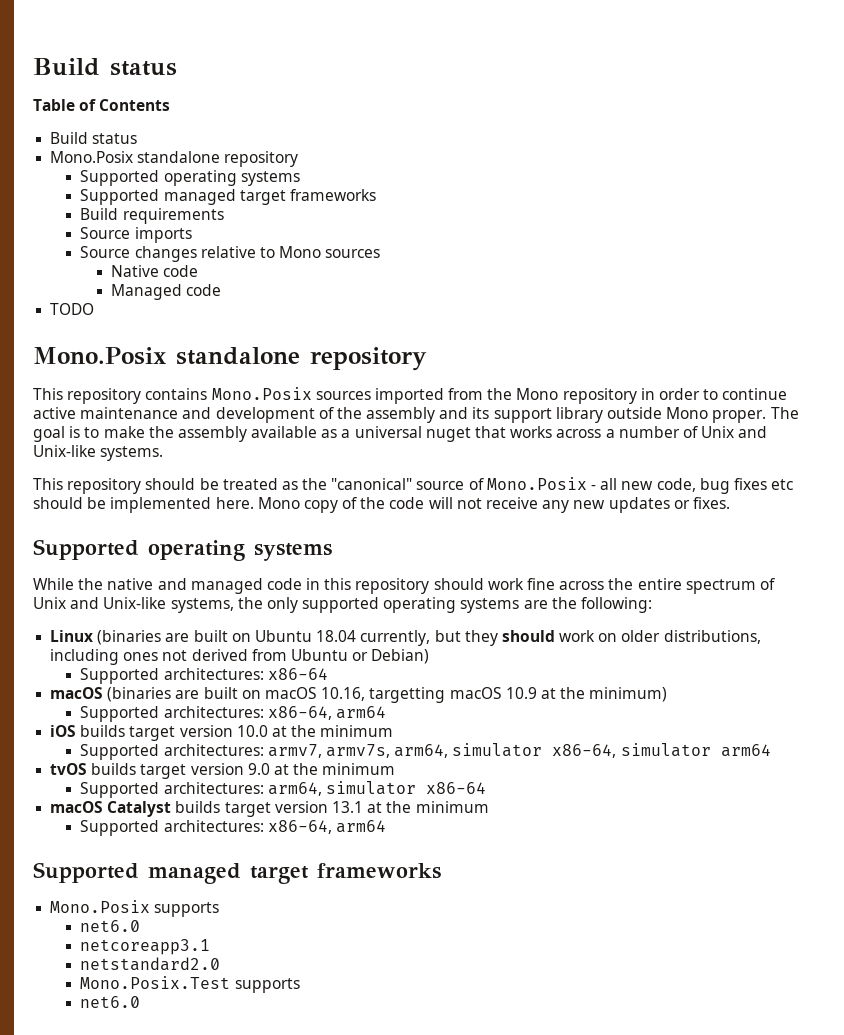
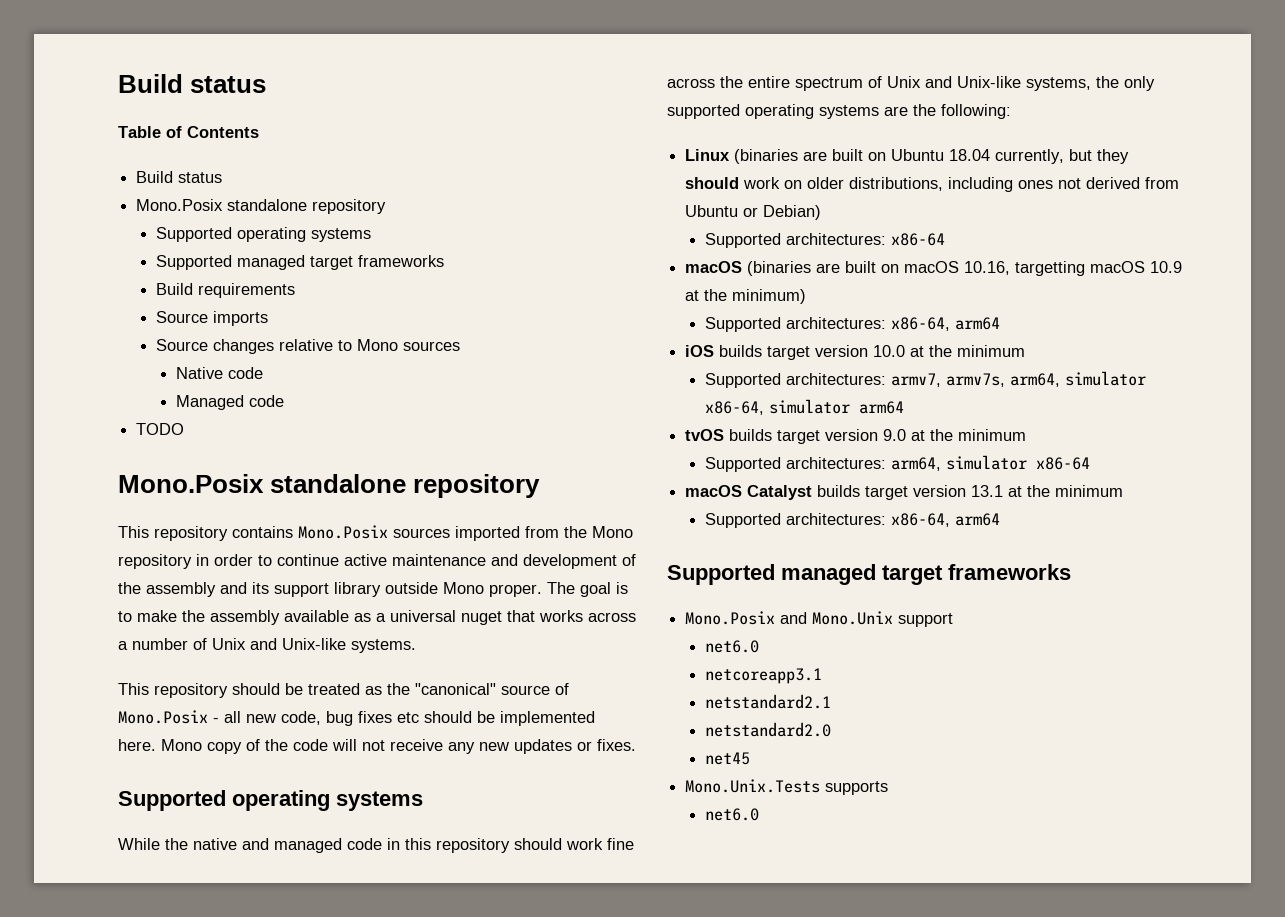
[154,902,220,917] supports -> [780,611,954,627] and Mono.Unix support
(211, 947) none -> [704,694,831,709] // netstandard2.1
[80,976,231,989] Mono.Posix.Test -> [704,752,750,765] [685,779,821,793] net45 // Mono.Unix.Tests

